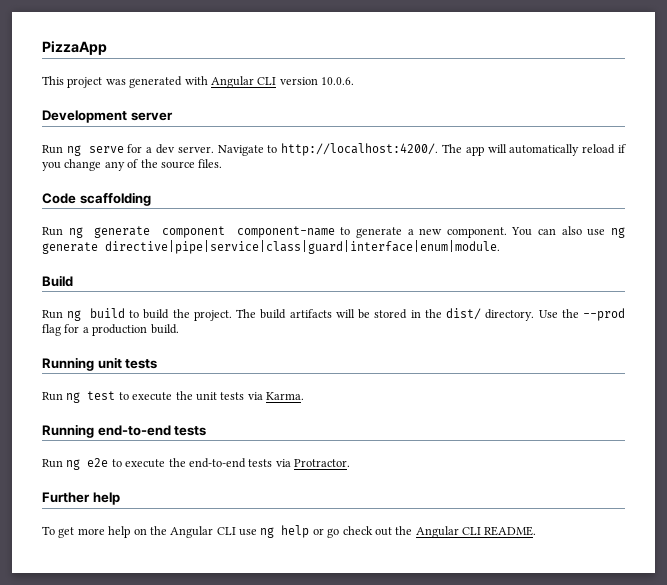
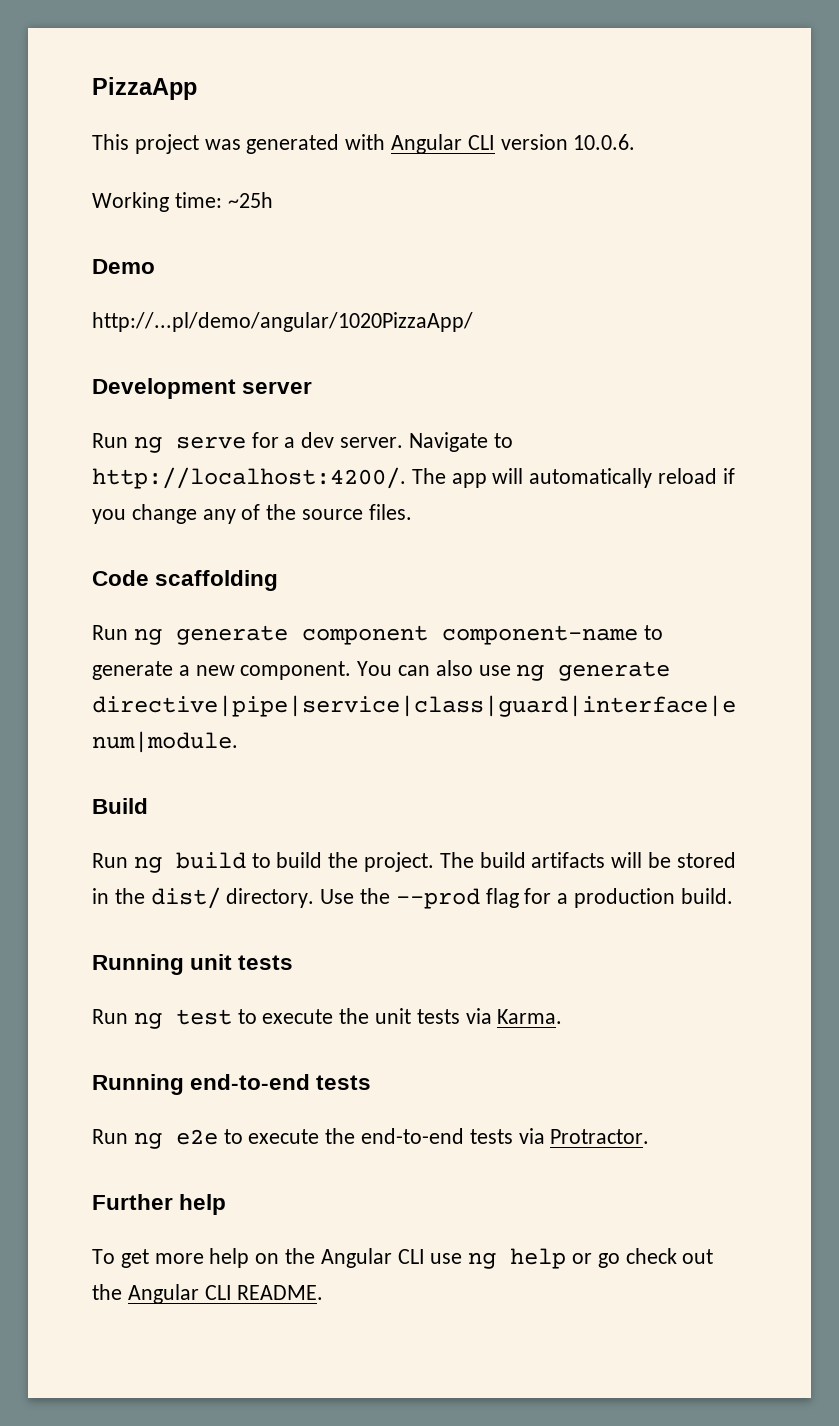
(354, 81) none -> [92,192,273,212] [92,259,155,274] [92,312,473,332] // Working time: ~25h // Demo // http://...pl/demo/angular/1020PizzaApp/

